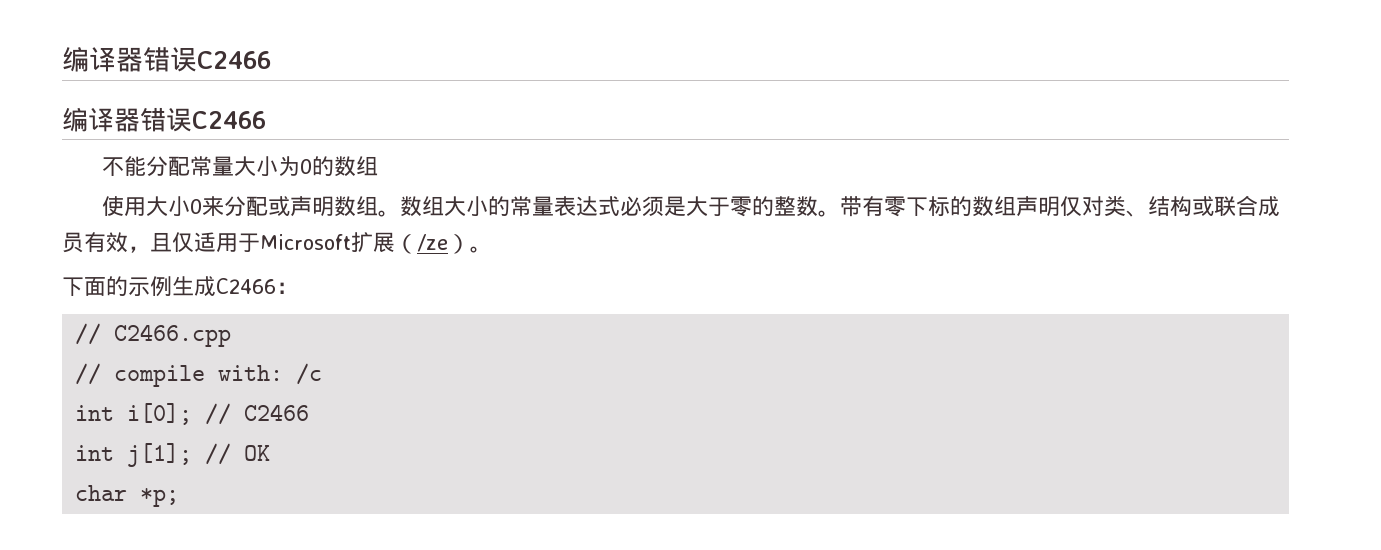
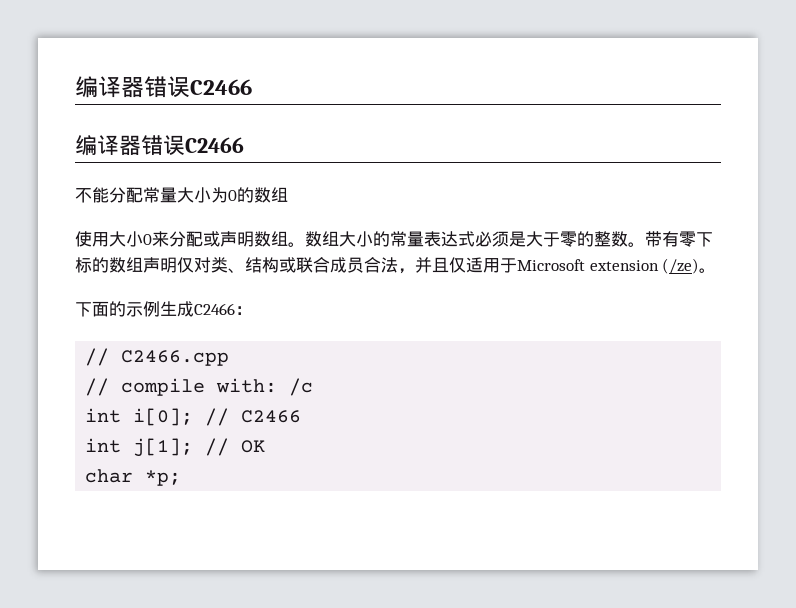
[84,232,150,253] 有效， -> [364,257,432,274] 合法，并
[351,232,470,254] 扩展（/ze） -> [589,258,700,274] extension (/ze)

